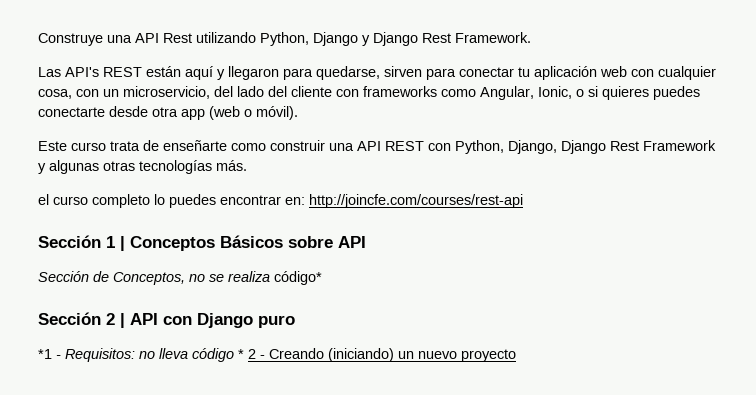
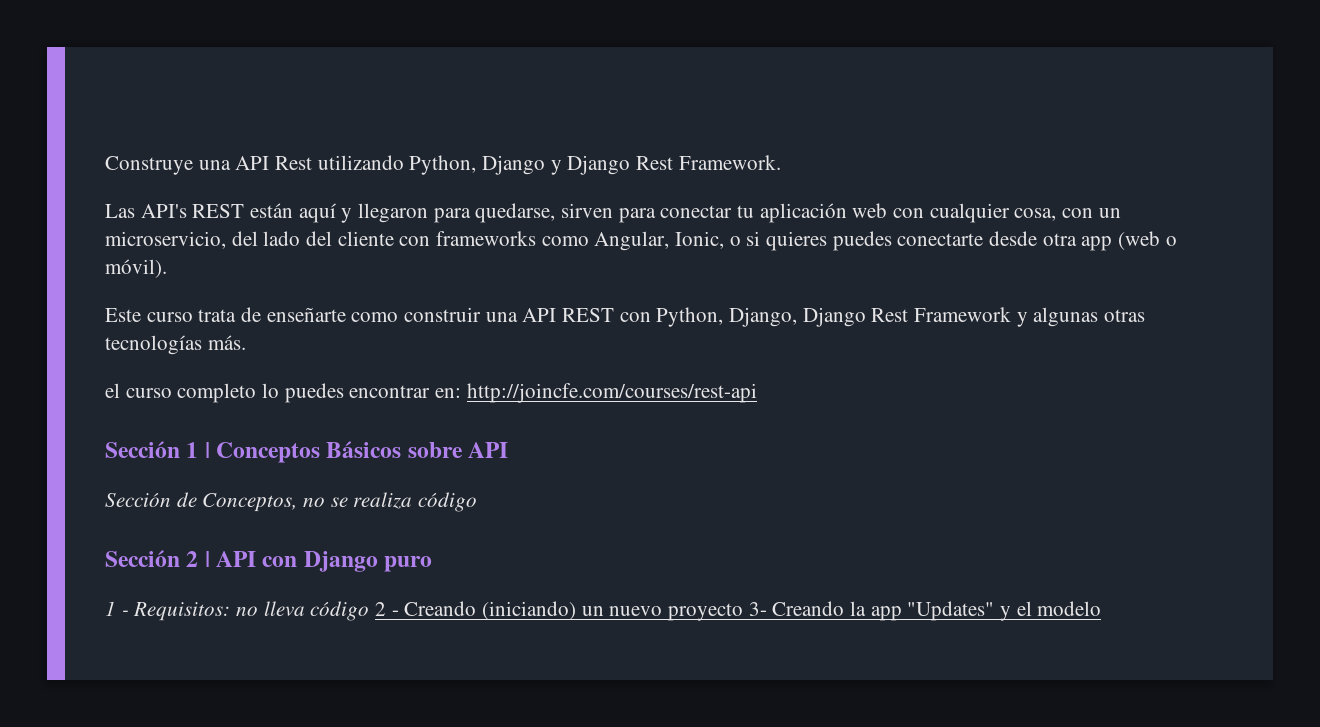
[274,271,322,285] código* -> [418,492,478,512] código
[38,349,52,359] *1 -> [105,601,116,616] 1
[238,349,244,359] * -> (370, 611) none
(516, 355) none -> [748,601,1102,621] 3- Creando la app "Updates" y el modelo

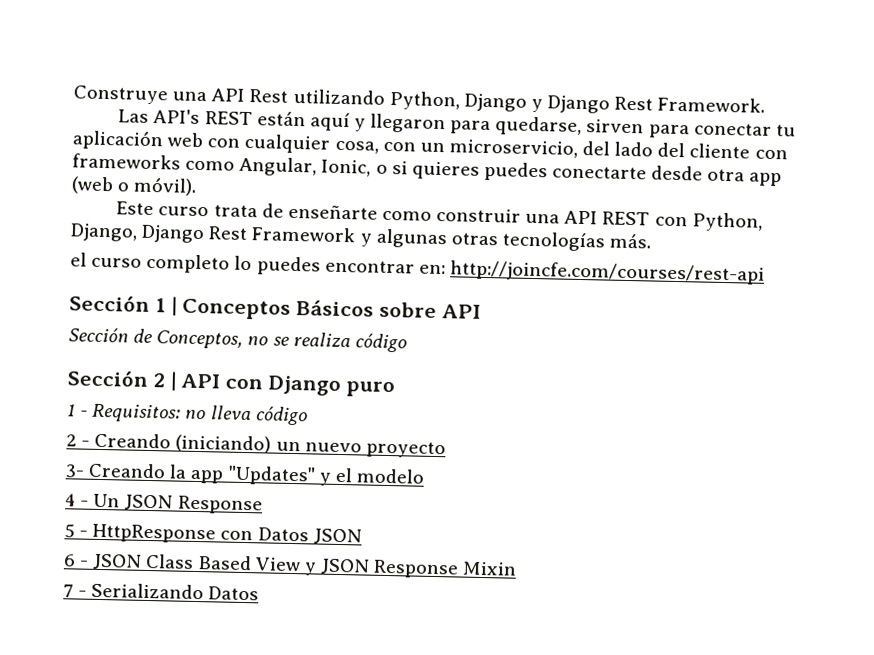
(370, 611) none -> (308, 416) //
(744, 612) none -> (446, 449) //
(1102, 608) none -> [65,493,263,515] [64,523,362,545] [63,553,518,579] [63,582,260,601] // 4 - Un JSON Response // 5 - HttpResponse con Datos JSON // 6 - JSON Class Based View y JSON Response Mixin // 7 - Serializando Datos

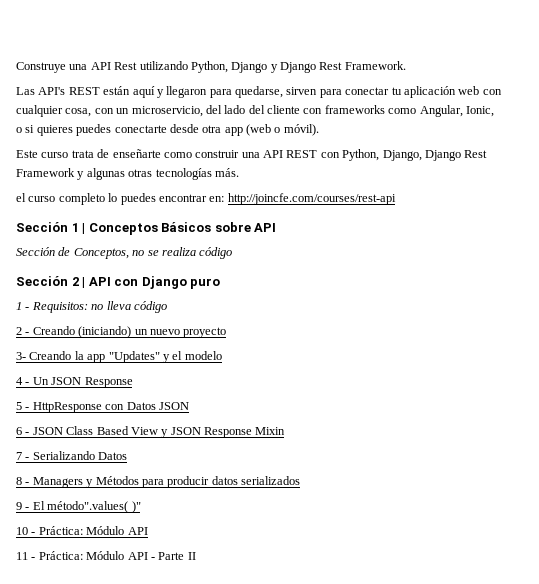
(260, 593) none -> [16,476,300,488] [16,501,141,513] [16,526,148,535] [16,551,196,560] // 8 - Managers y Métodos para producir datos serializados // 9 - El método".values( )" // 10 - Práctica: Módulo API // 11 - Práctica: Módulo API - Parte II

